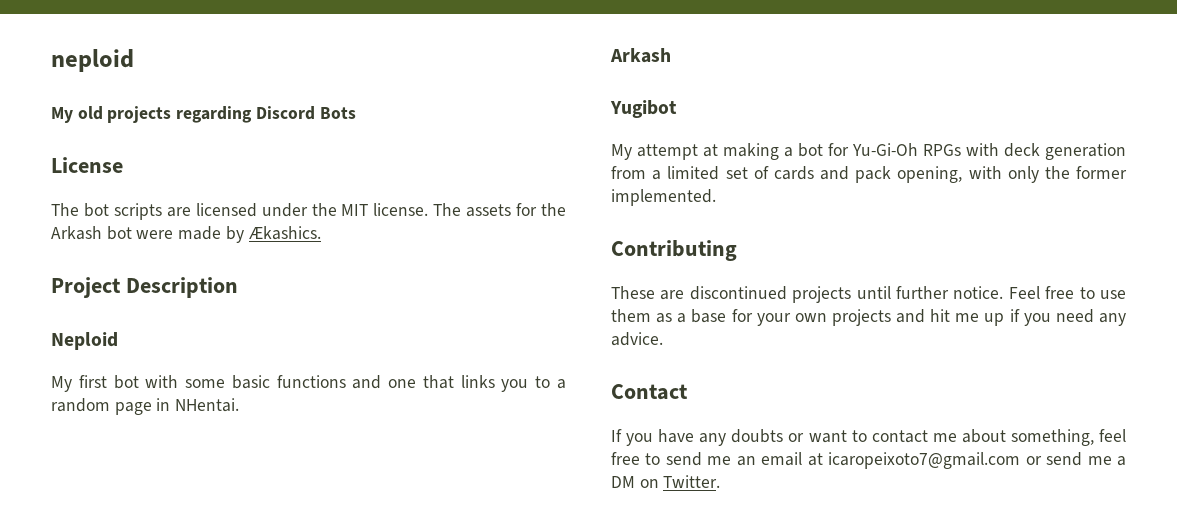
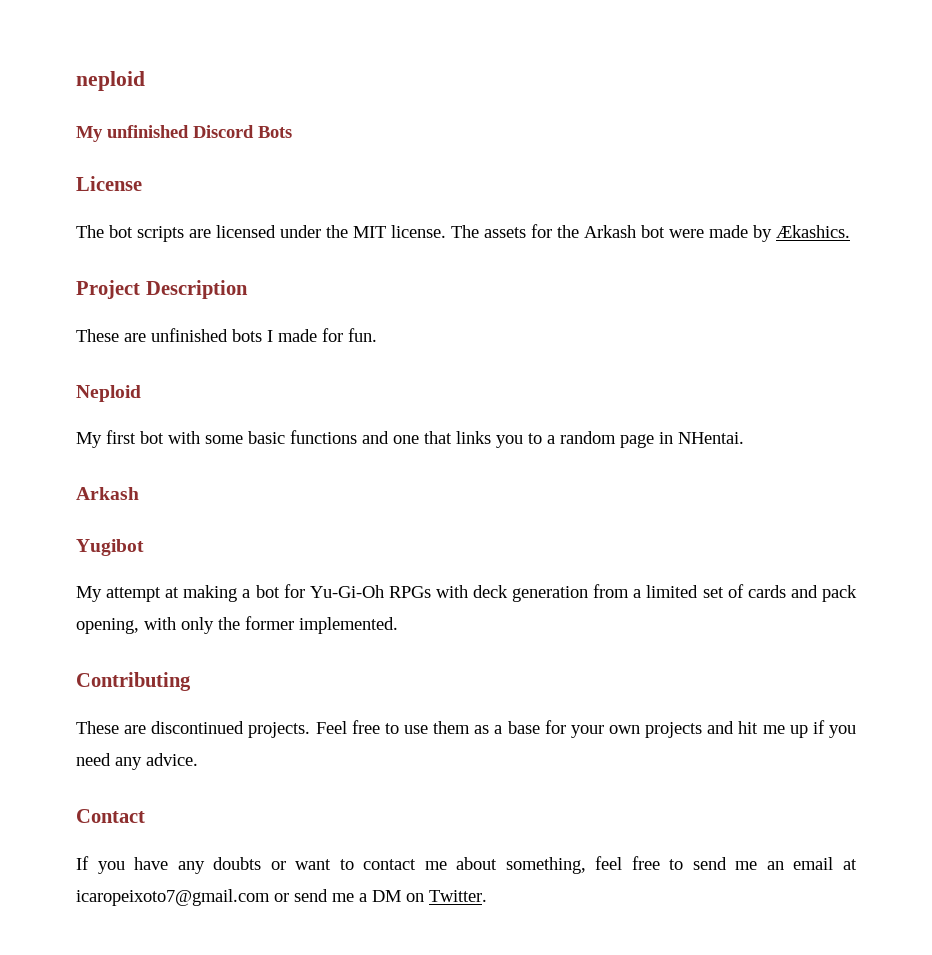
[77,106,253,123] old projects regarding -> [107,125,189,138] unfinished
(238, 287) none -> [76,328,377,342] // These are unfinished bots I made for fun.
[792,286,1004,303] projects until further notice. -> [248,722,311,738] projects.

